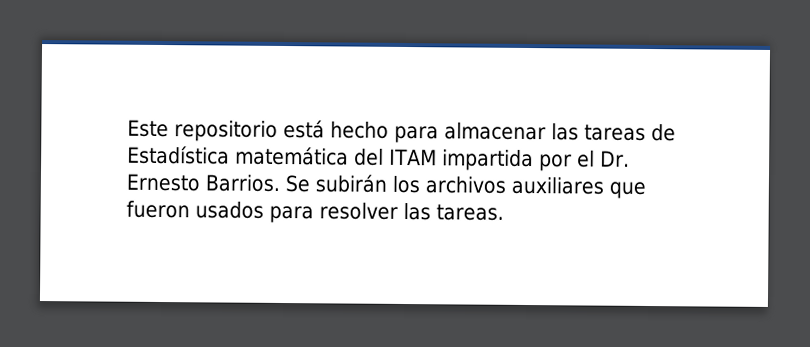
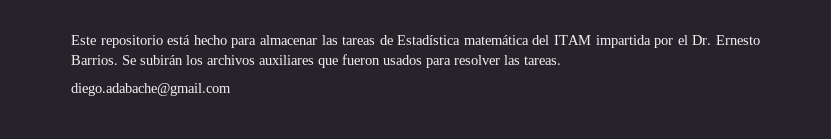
(504, 212) none -> [71,83,231,96] // diego.adabache@gmail.com

